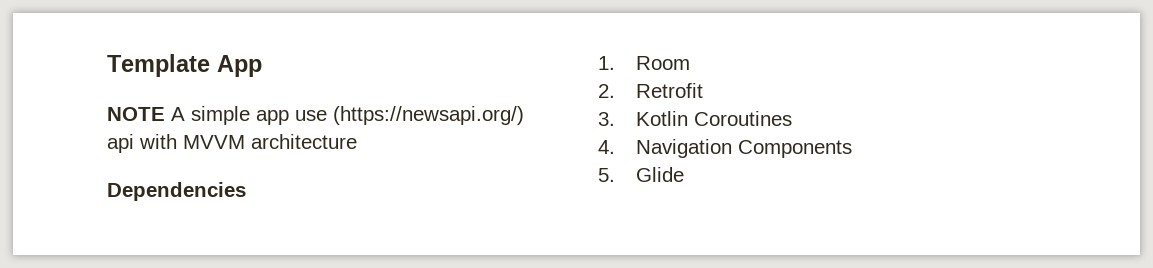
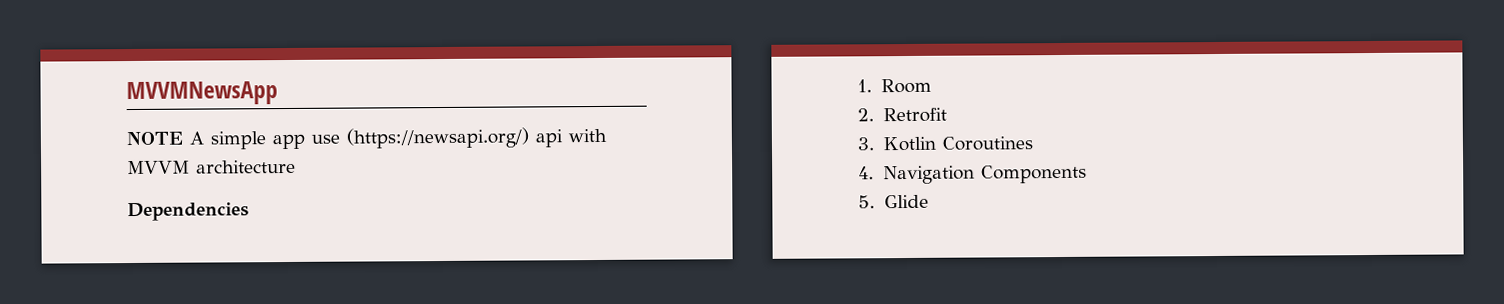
[107,54,262,77] Template App -> [126,81,278,106] MVVMNewsApp

